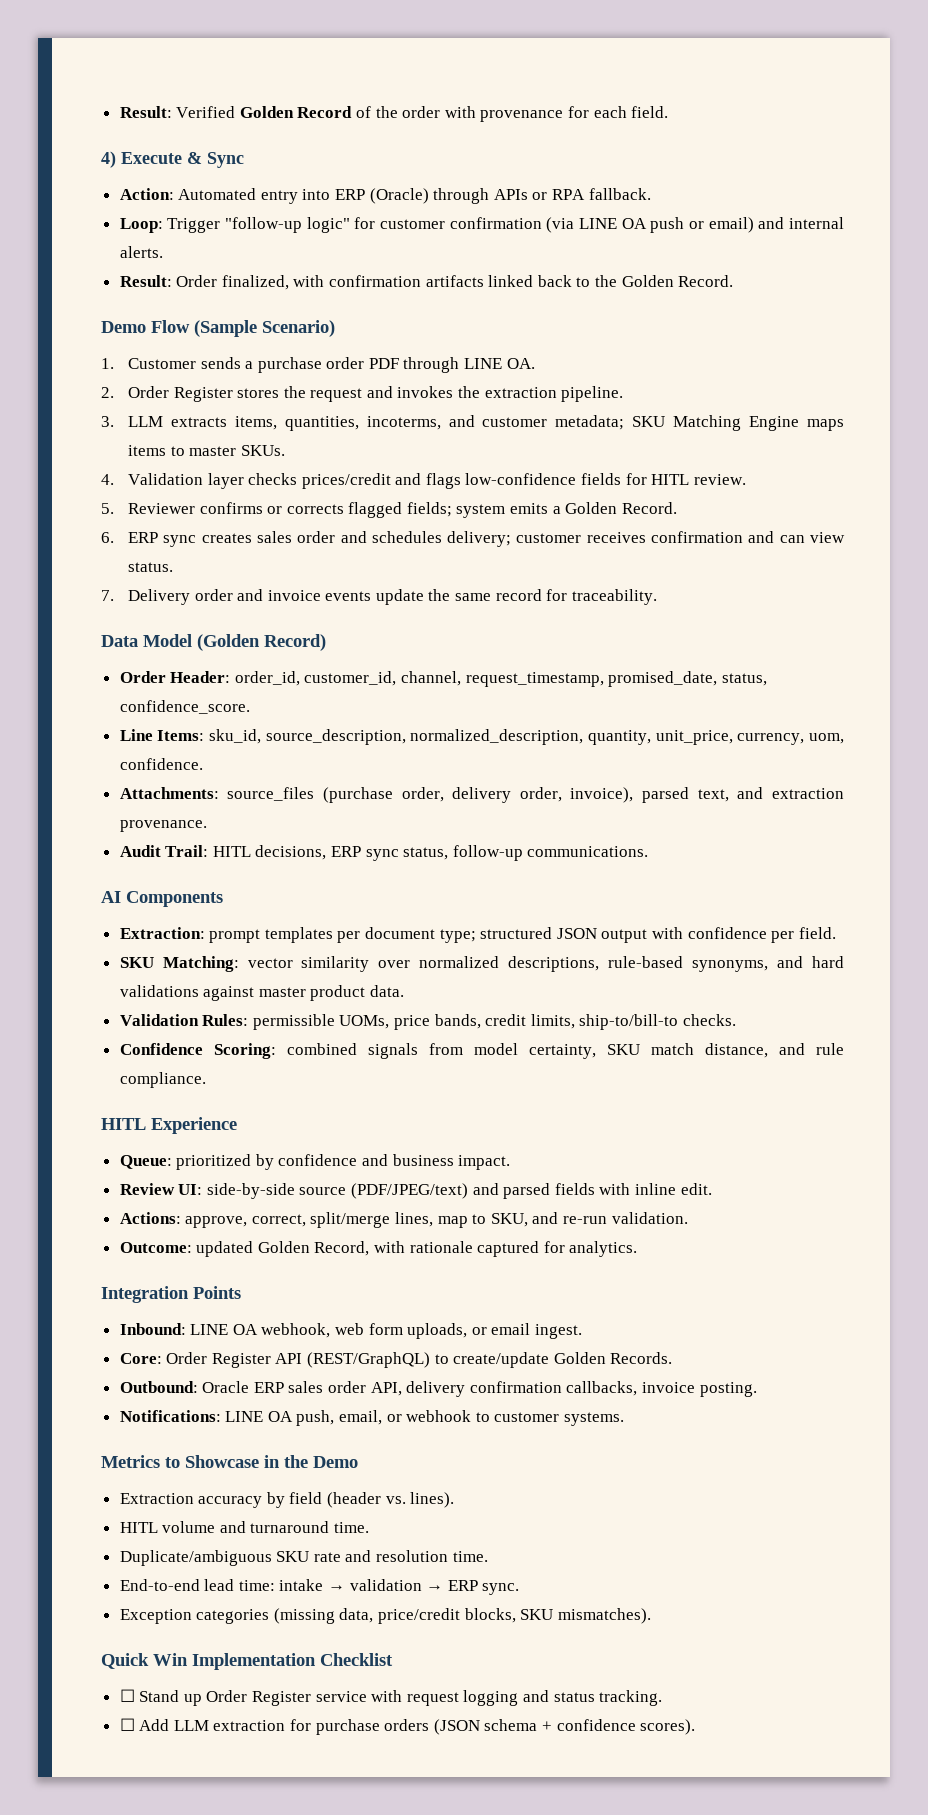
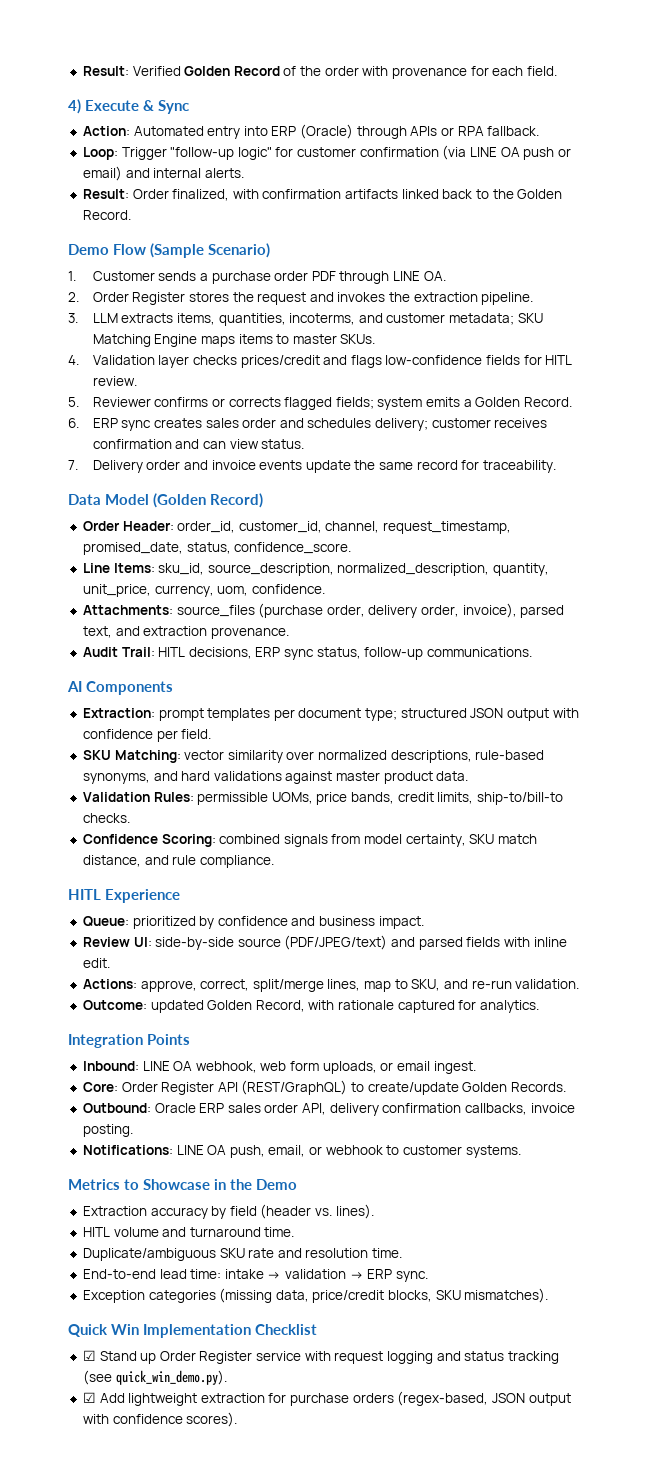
[119,1689,135,1702] ☐ -> [82,1350,96,1361] ☑
[599,1690,663,1706] [119,1718,553,1735] tracking. // ☐ Add LLM extraction for purchase orders (JSON schema + -> [507,1351,559,1364] [82,1370,227,1385] [82,1391,571,1406] [82,1414,109,1424] tracking (see quick_win_demo.py). // ☑ Add lightweight extraction for purchase orders (regex-based, JSON output with

